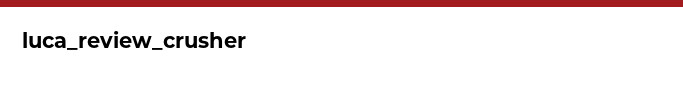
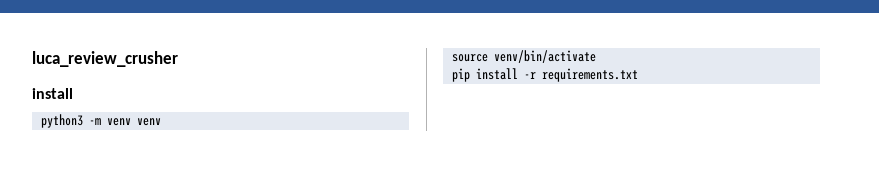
(246, 40) none -> [32,88,73,99] [40,114,161,128] [451,50,596,63] [451,68,638,82] // install // python3 -m venv venv // source venv/bin/activate // pip install -r requirements.txt

